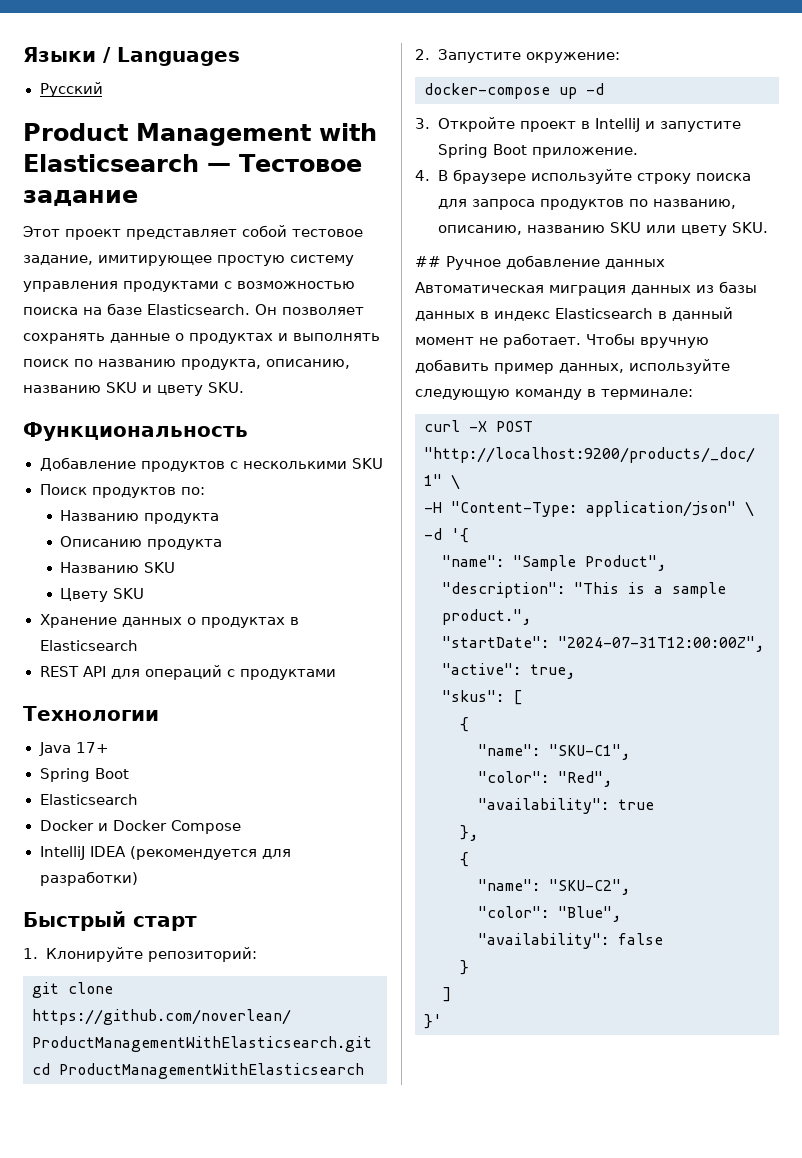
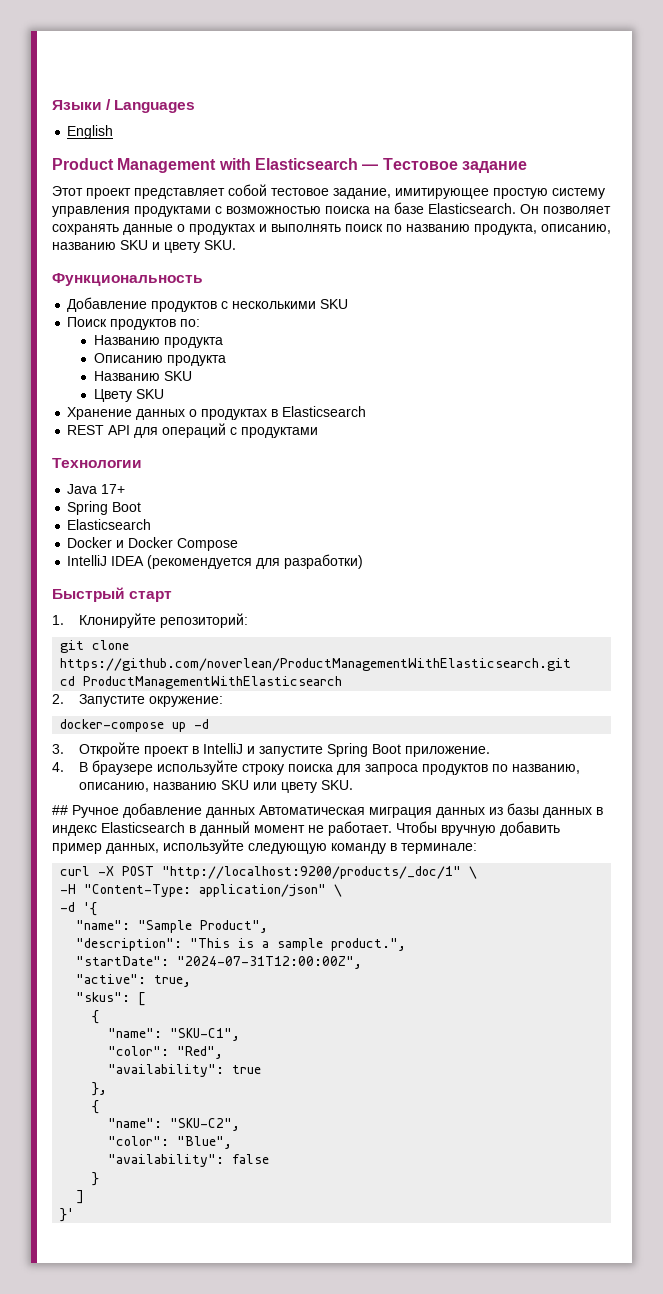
[39,82,103,97] Русский -> [67,125,114,139] English

